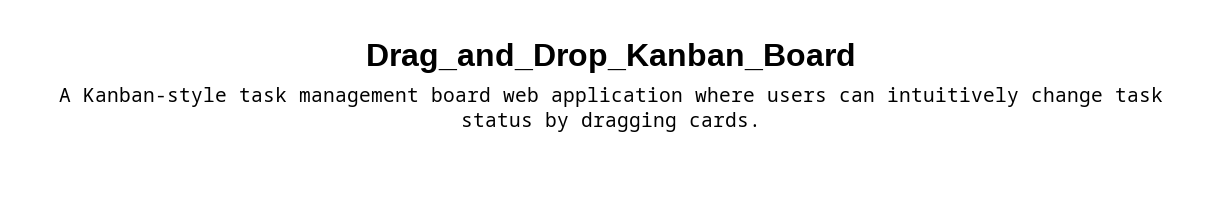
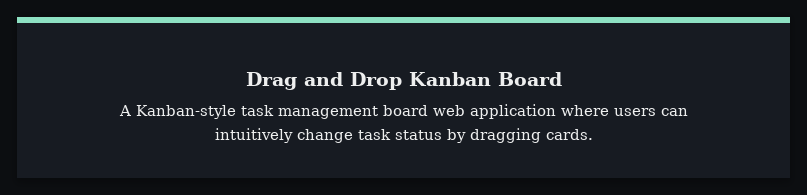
[366,43,856,73] Drag_and_Drop_Kanban_Board -> [245,72,562,90] Drag and Drop Kanban Board

